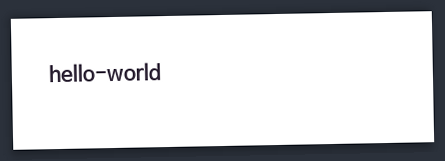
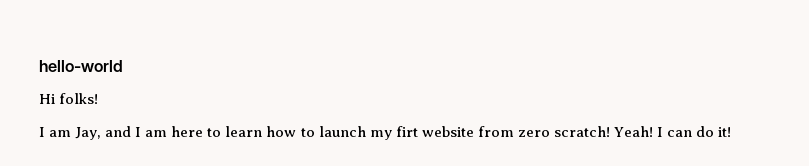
(162, 73) none -> [39,93,99,104] [39,126,732,140] // Hi folks! // I am Jay, and I am here to learn how to launch my firt website from zero scratch! Yeah! I can do it!

